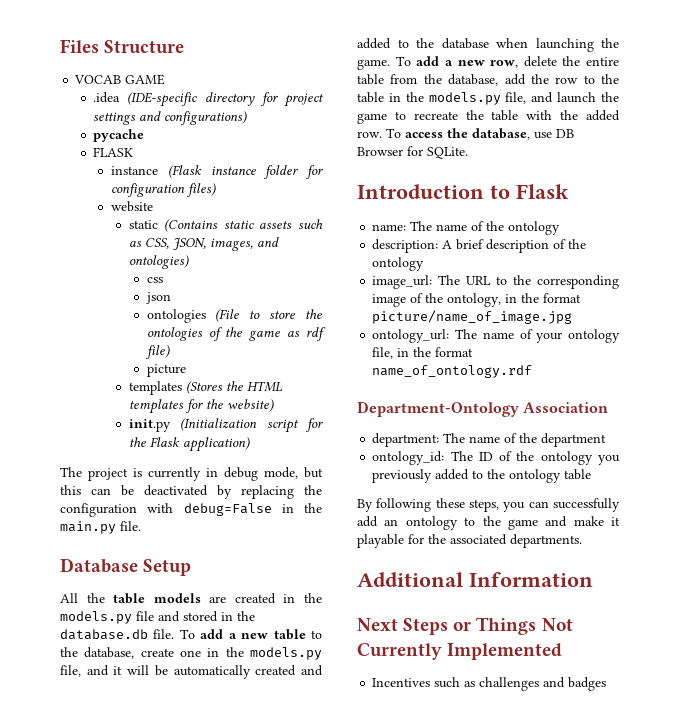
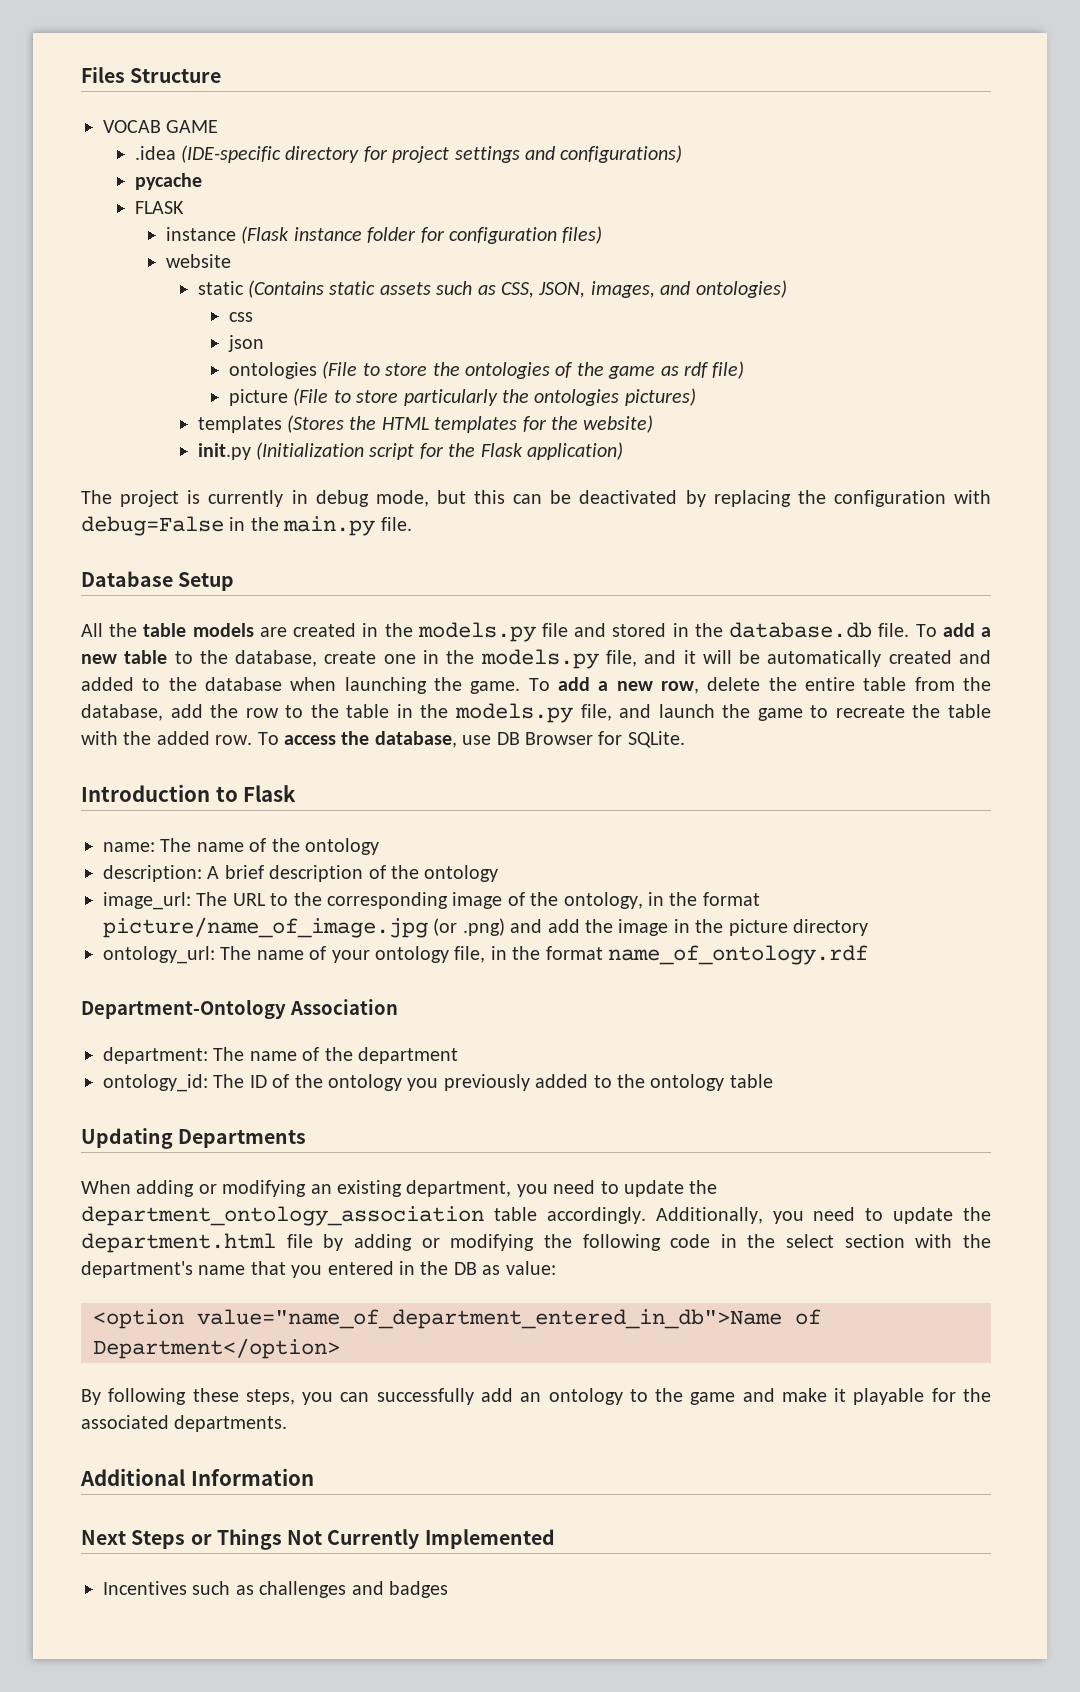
(186, 370) none -> [293,388,696,406] (File to store particularly the ontologies pictures)
(573, 317) none -> [433,918,868,936] (or .png) and add the image in the picture directory
(592, 474) none -> [81,1128,307,1149] [81,1180,718,1197] [81,1206,991,1226] [81,1233,991,1253] [81,1261,556,1278] [93,1309,821,1329] [93,1338,340,1359] // Updating Departments // When adding or modifying an existing department, you need to update the department_ontology_association table accordingly. Additionally, you need to update the department.html file by adding or modifying the following code in the select section with the department's name that you entered in the DB as value: // <option value="name_of_department_entered_in_db">Name of Department</option>

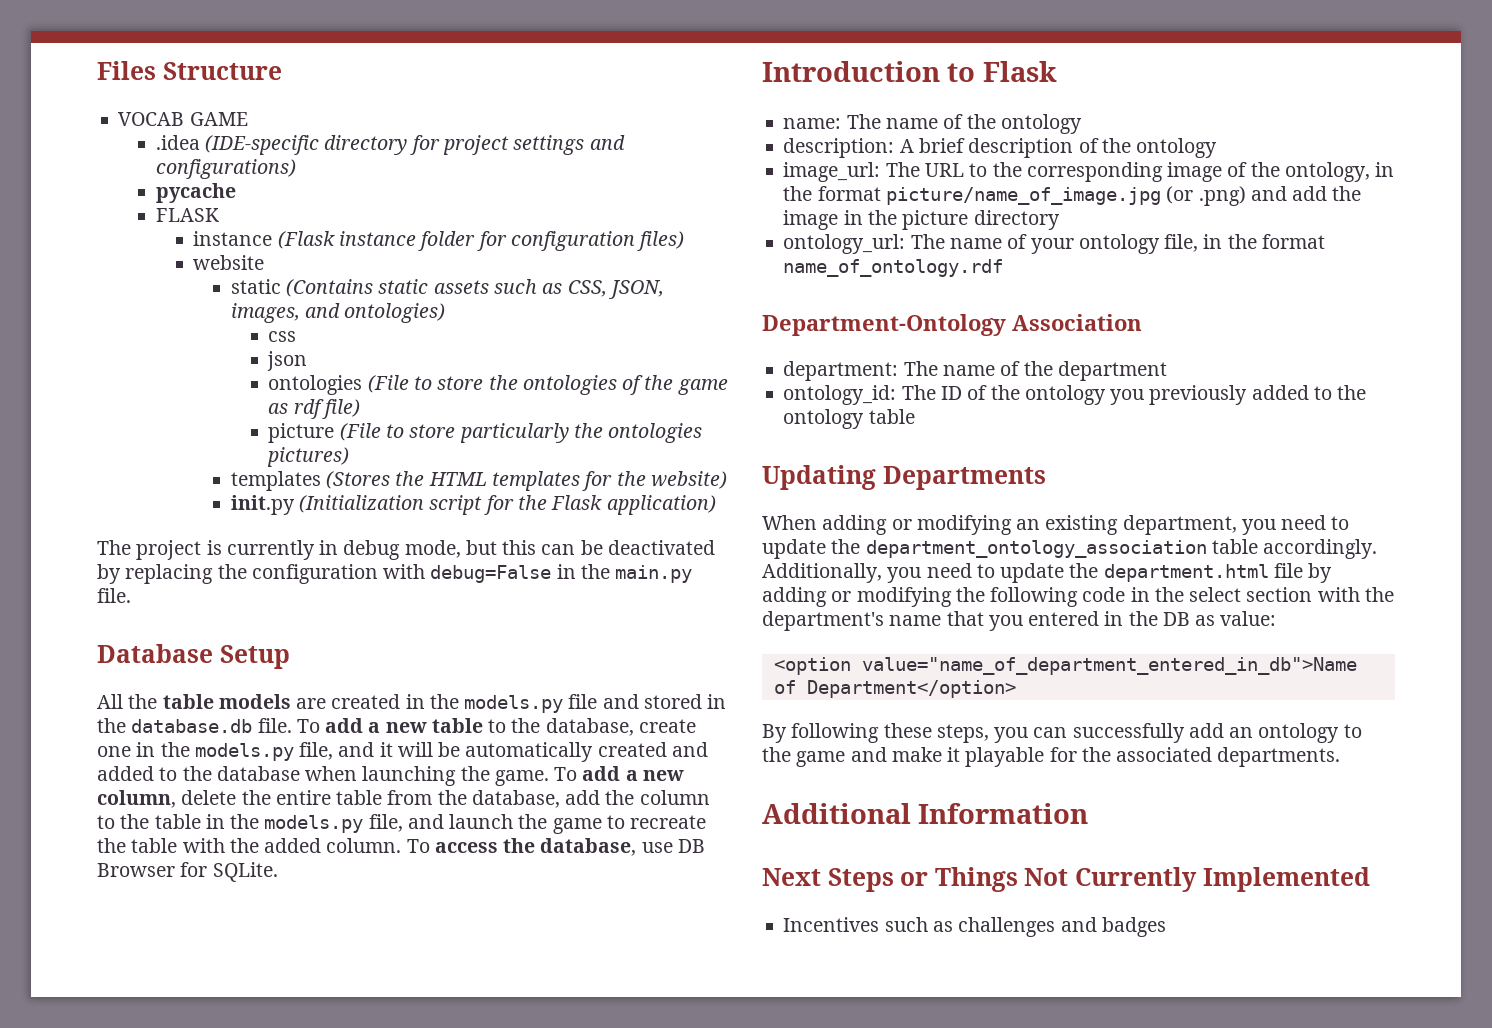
[661,681,699,694] row, -> [97,790,176,808] column,
[245,708,279,718] row -> [639,790,710,805] column
[215,735,253,745] row. -> [326,838,402,853] column.

